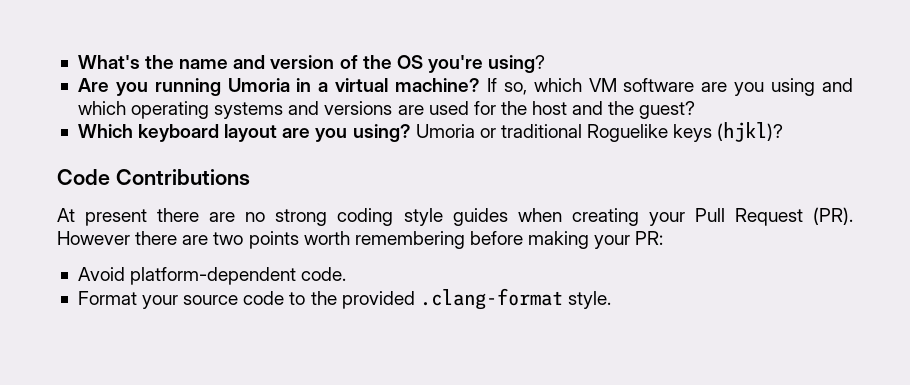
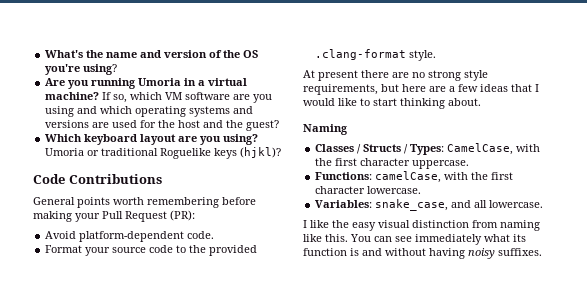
[57,207,853,226] [57,231,244,245] At present there are no strong coding style guides when creating your Pull Request (PR). However there are two -> [33,197,75,205] General
[635,231,664,245] PR: -> [102,210,195,222] Pull Request (PR):
(611, 300) none -> [303,70,488,81] [303,84,539,95] [303,98,481,109] [303,124,348,135] [315,143,541,155] [315,158,470,169] [315,171,514,183] [315,186,422,194] [315,199,544,211] [303,220,540,231] [303,234,526,245] [303,248,542,259] // At present there are no strong style requirements, but here are a few ideas that I would like to start thinking about. // Naming // Classes / Structs / Types: CamelCase, with the first character uppercase. // Functions: camelCase, with the first character lowercase. // Variables: snake_case, and all lowercase. // I like the easy visual distinction from naming like this. You can see immediately what its function is and without having noisy suffixes.

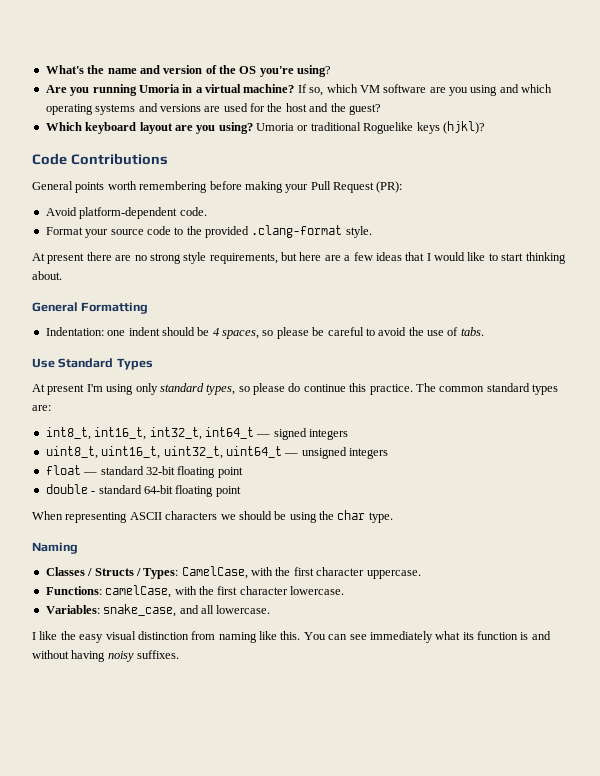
(481, 102) none -> [32,302,149,314] [45,327,484,339] [32,358,153,370] [32,383,558,395] [32,405,51,411] [45,427,348,440] [45,446,388,459] [45,465,243,478] [45,484,241,497] [32,510,393,523] // General Formatting // Indentation: one indent should be 4 spaces, so please be careful to avoid the use of tabs. // Use Standard Types // At present I'm using only standard types, so please do continue this practice. The common standard types are: // int8_t, int16_t, int32_t, int64_t — signed integers // uint8_t, uint16_t, uint32_t, uint64_t — unsigned integers // float — standard 32-bit floating point // double - standard 64-bit floating point // When representing ASCII characters we should be using the char type.

